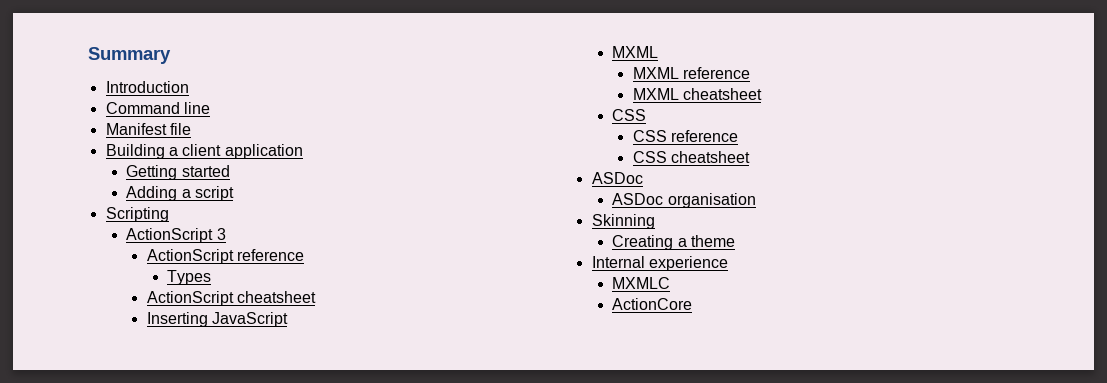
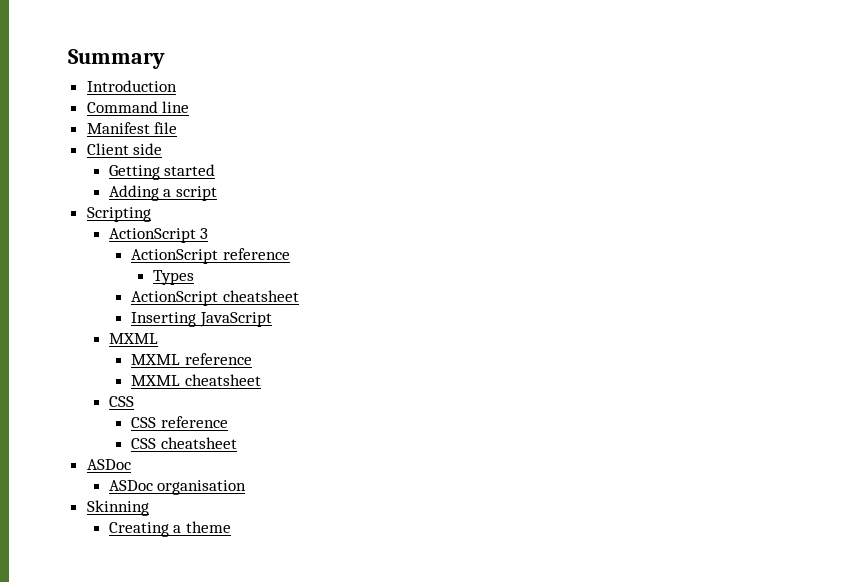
[105,144,303,159] Building a client application -> [86,143,163,155] Client side
[591,256,728,271] [612,277,671,289] [612,298,693,310] // Internal experience // MXMLC // ActionCore -> (232, 527) none

